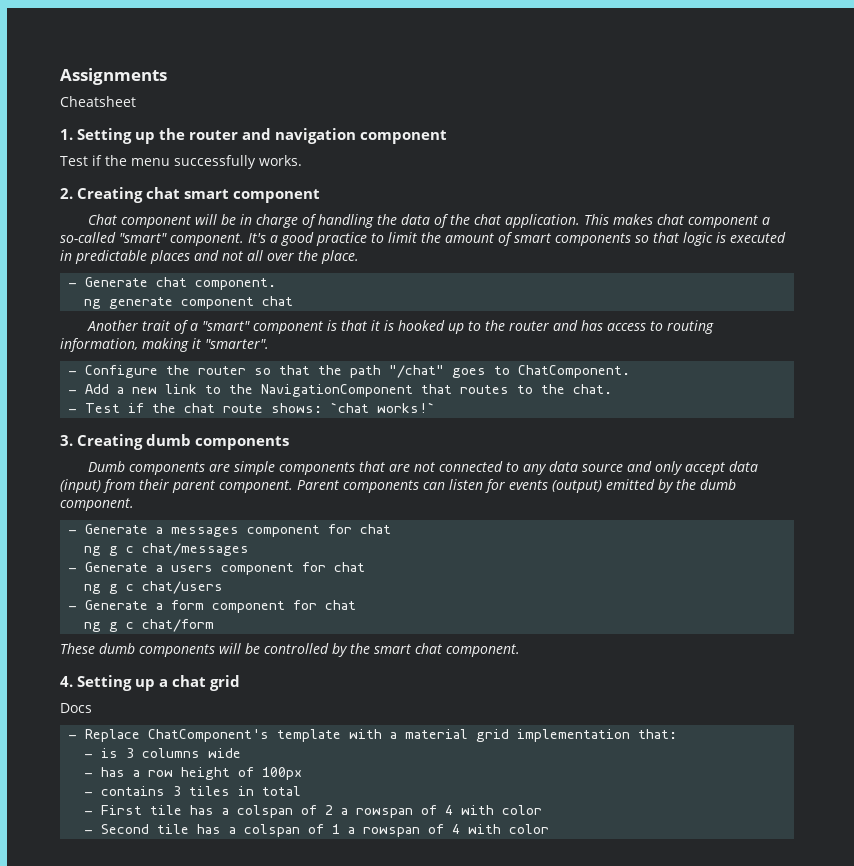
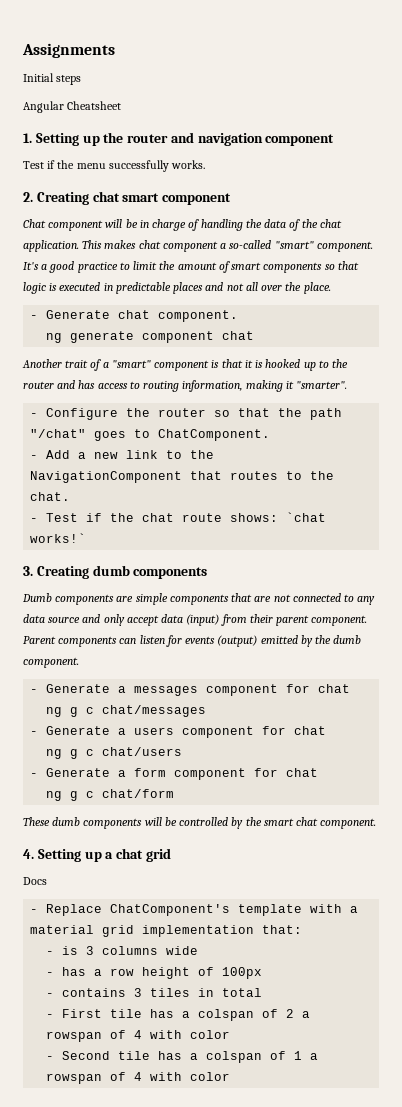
(167, 76) none -> [23,73,82,85] [23,101,64,113] Initial steps // Angular

